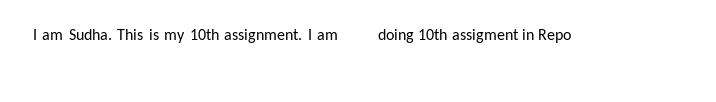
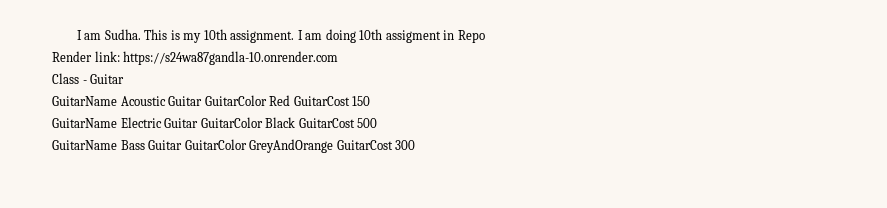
(572, 36) none -> [52,51,339,65] [52,73,125,84] [52,95,371,106] [52,117,378,128] [52,139,416,153] // Render link: https://s24wa87gandla-10.onrender.com // Class - Guitar // GuitarName Acoustic Guitar GuitarColor Red GuitarCost 150 // GuitarName Electric Guitar GuitarColor Black GuitarCost 500 // GuitarName Bass Guitar GuitarColor GreyAndOrange GuitarCost 300

